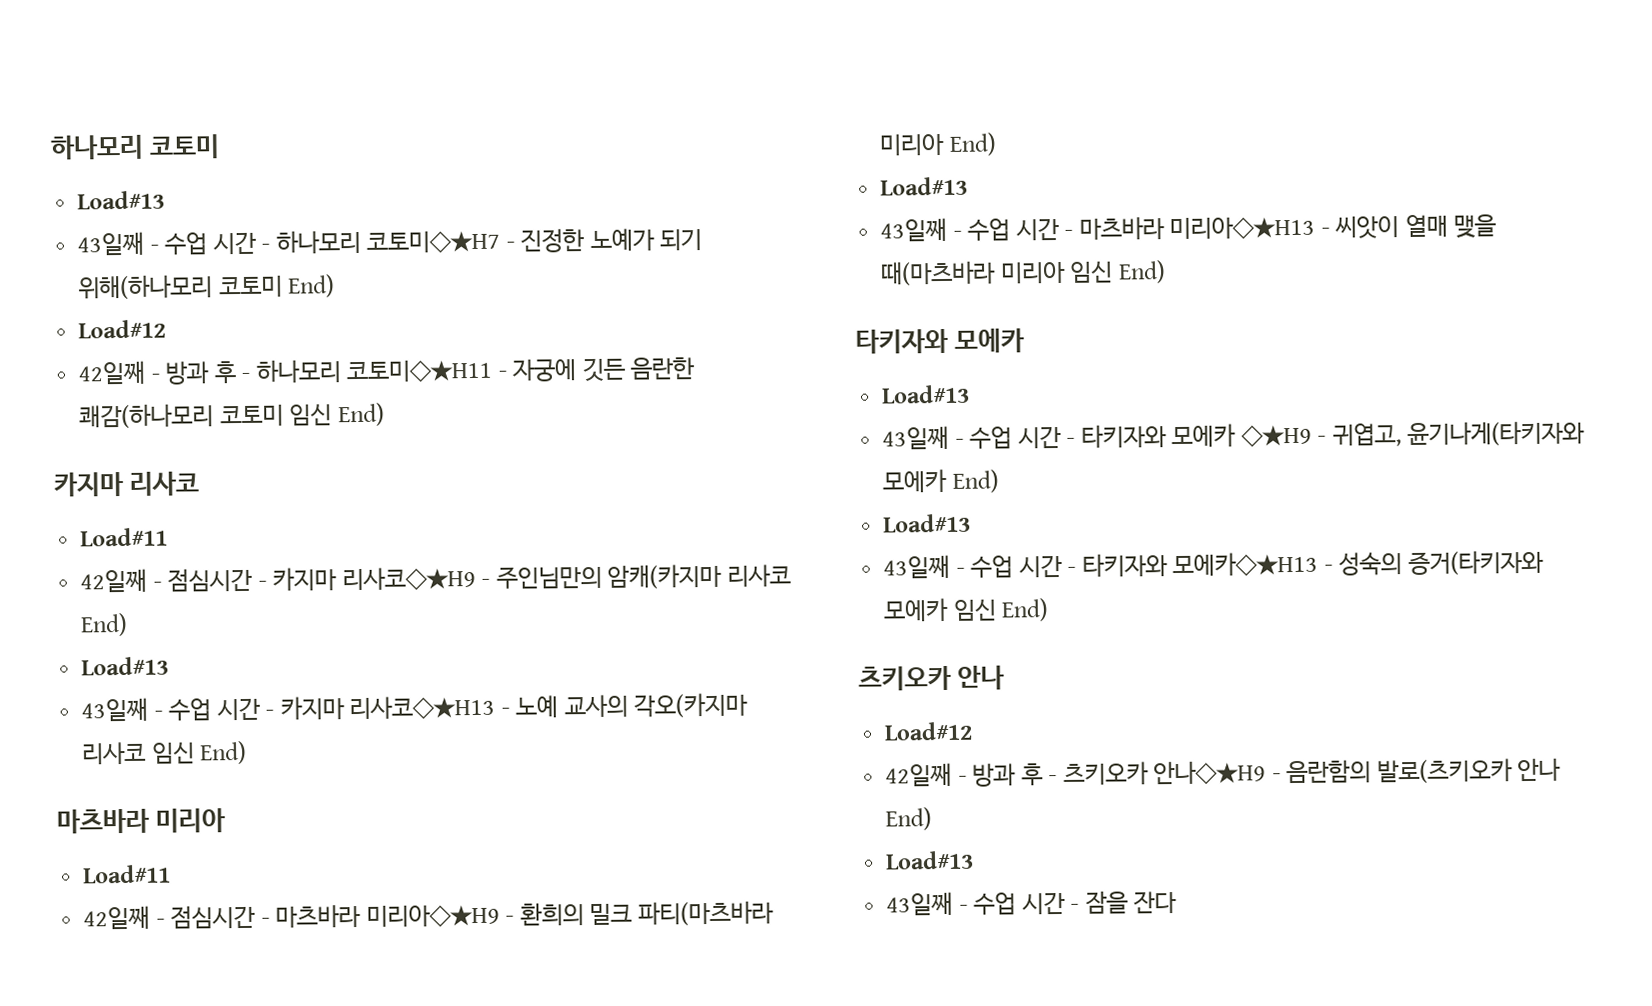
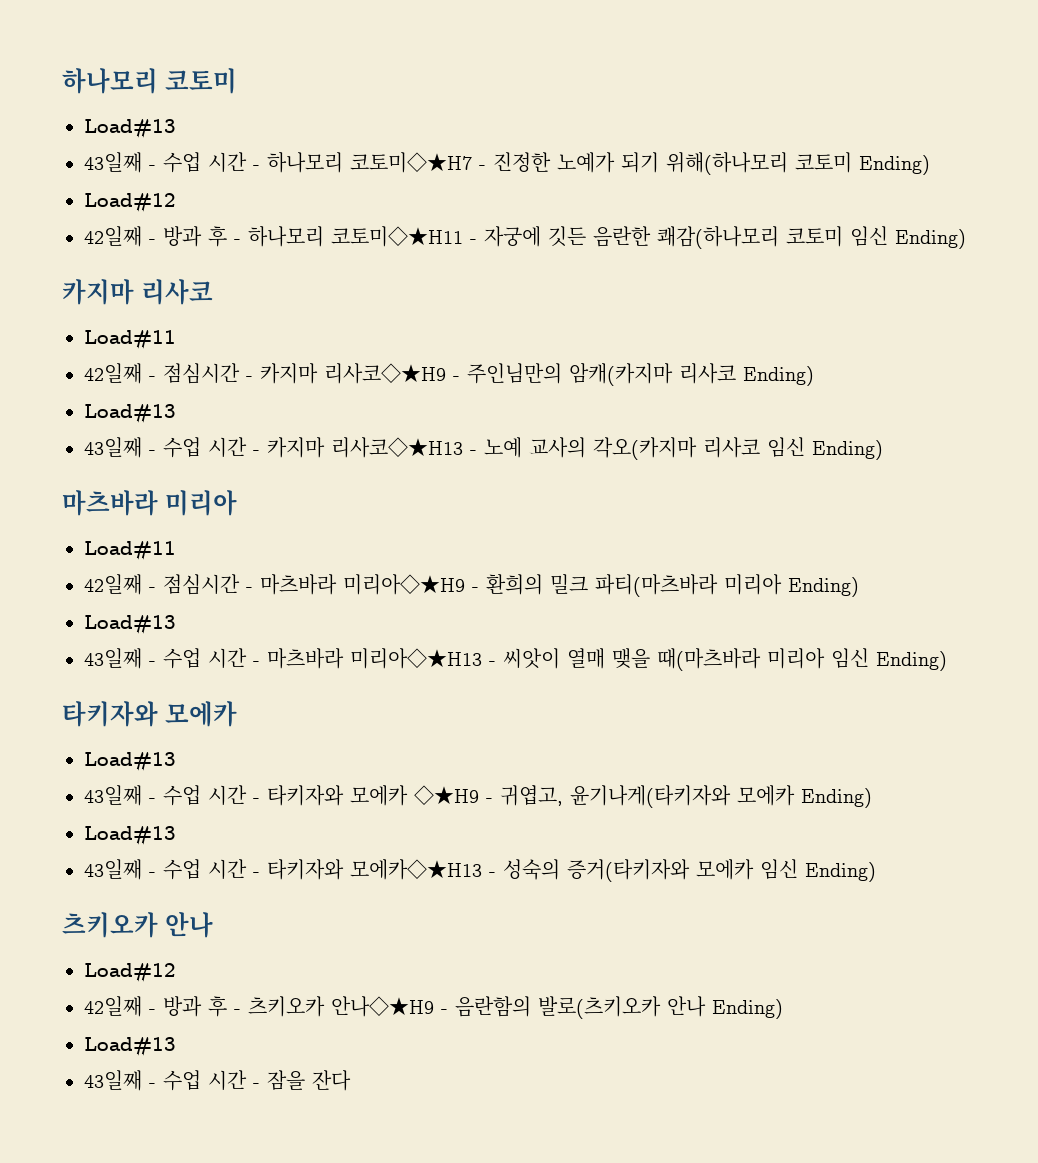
[288,274,336,298] End) -> [859,155,930,175] Ending)
[337,402,385,427] End) -> [895,229,966,249] Ending)
[80,612,129,637] End) -> [743,366,814,386] Ending)
[200,740,248,765] End) -> [812,440,883,460] Ending)
[948,132,997,156] End) -> [788,577,859,597] Ending)
[1117,260,1166,284] End) -> [876,651,947,671] Ending)
[951,469,999,493] End) -> [801,788,872,808] Ending)
[1001,598,1050,622] End) -> [805,862,876,882] Ending)
[885,807,933,831] End) -> [712,999,783,1019] Ending)

